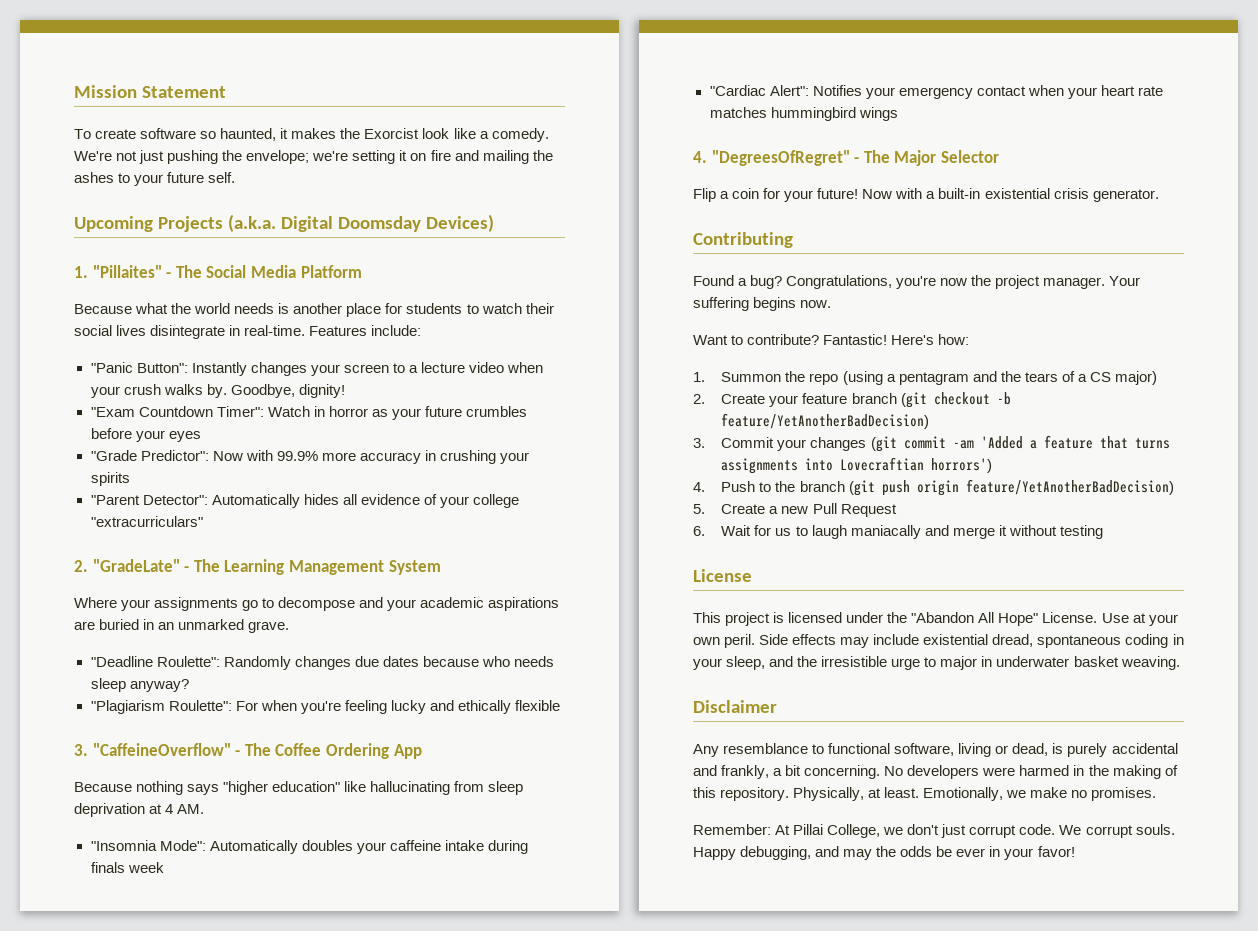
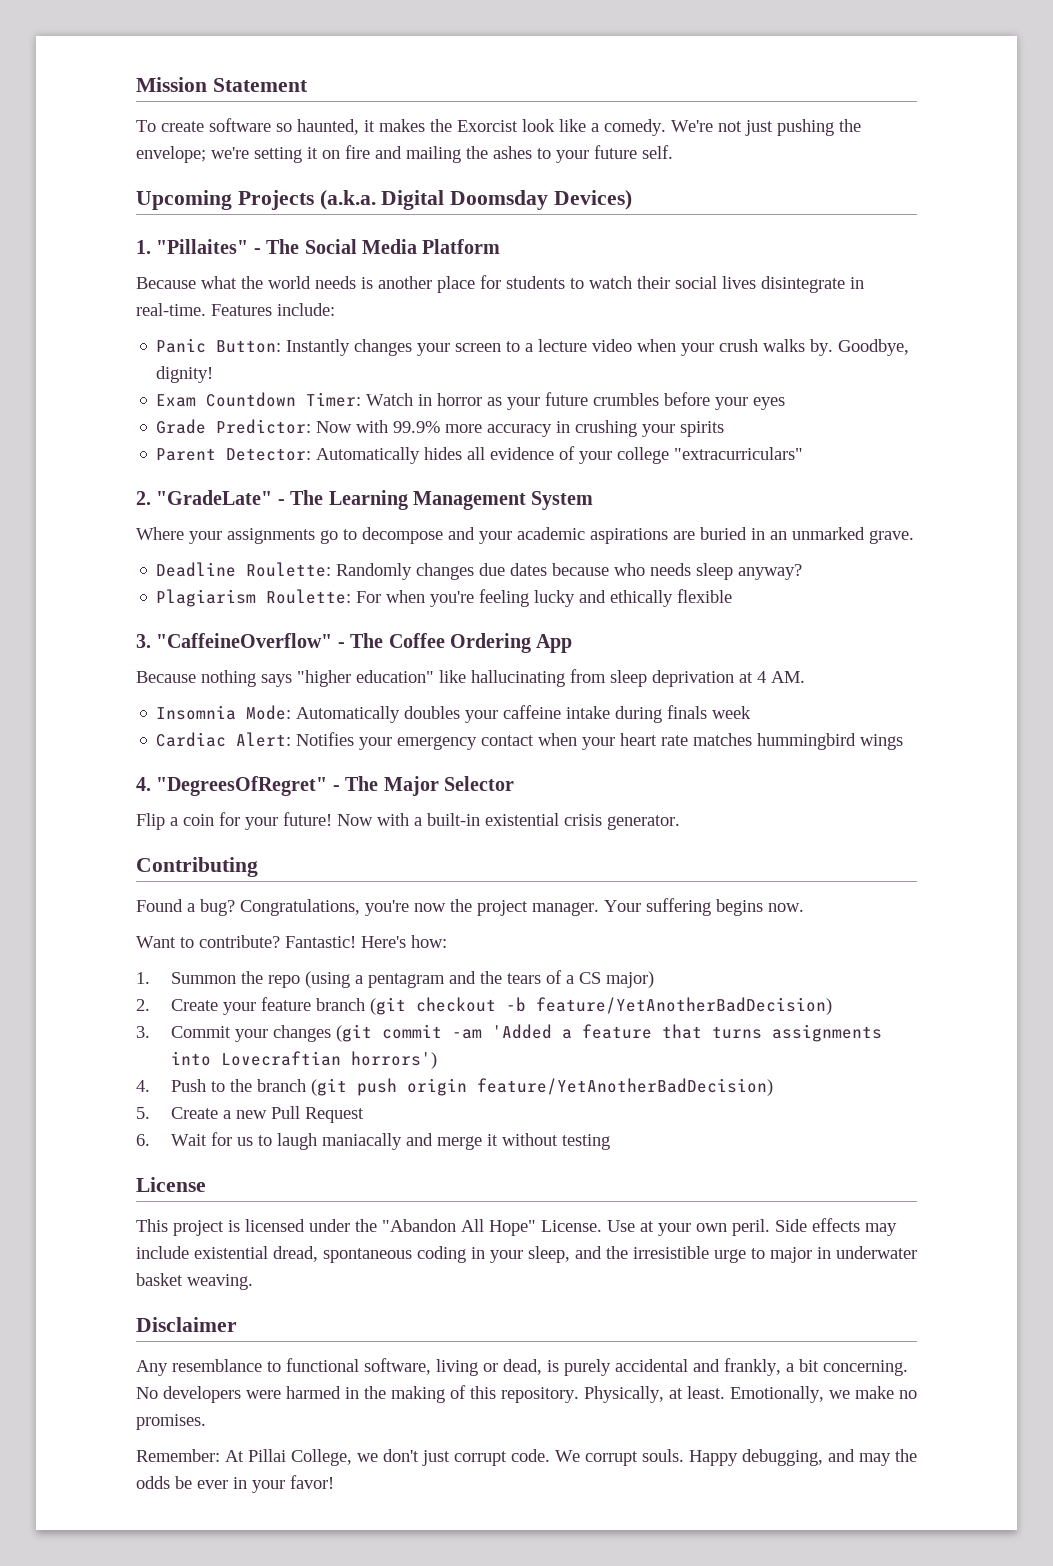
[90,362,188,373] "Panic Button": -> [156,338,282,353] Panic Button:
[90,406,264,417] "Exam Countdown Timer": -> [156,392,362,407] Exam Countdown Timer:
[90,450,209,461] "Grade Predictor": -> [156,419,312,434] Grade Predictor:
[90,495,208,505] "Parent Detector": -> [156,448,312,461] Parent Detector:
[90,656,220,667] "Deadline Roulette": -> [156,562,332,577] Deadline Roulette:
[90,700,232,714] "Plagiarism Roulette": -> [156,589,352,607] Plagiarism Roulette:
[90,840,206,851] "Insomnia Mode": -> [156,705,292,720] Insomnia Mode:
[709,85,809,96] "Cardiac Alert": -> [156,732,292,747] Cardiac Alert:

